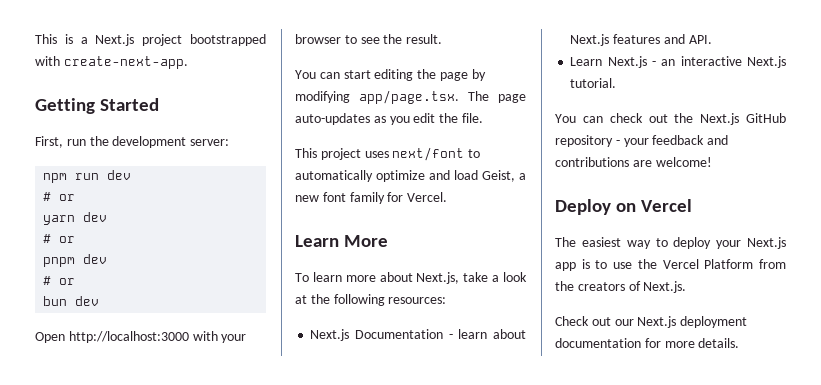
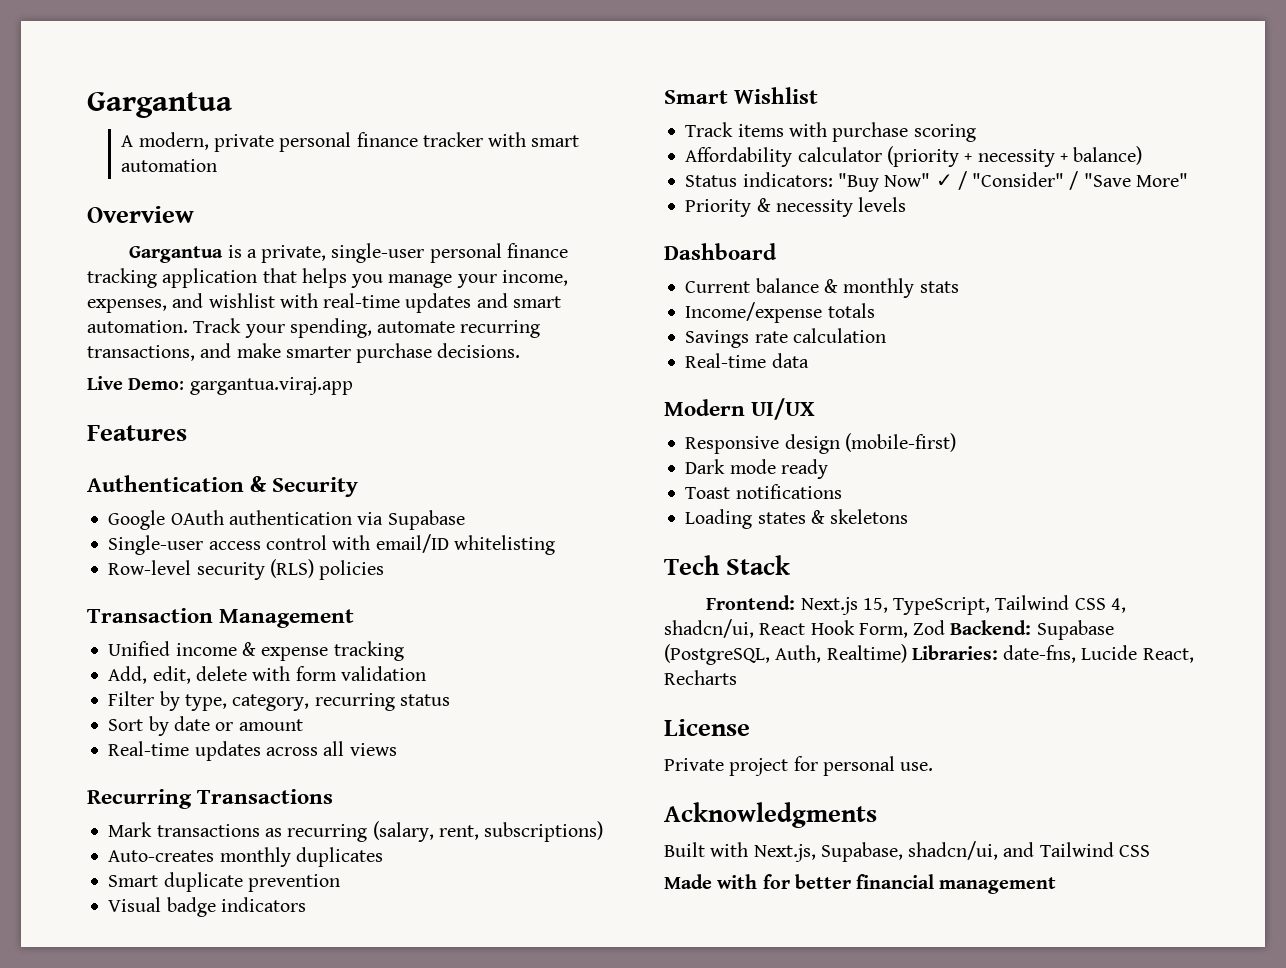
[35,34,266,46] [35,56,188,69] [35,98,160,114] [35,136,230,148] [43,170,132,183] [43,192,76,201] [43,212,108,225] [43,234,76,243] [43,254,108,267] [43,276,76,285] [43,296,100,306] [35,331,247,343] [295,34,443,44] [295,69,486,81] [295,90,526,104] [295,113,483,125] [295,147,481,161] [295,170,526,182] [295,192,448,204] [295,235,389,247] [295,272,527,284] [295,294,447,306] [310,329,526,341] [570,34,712,46] [570,56,786,68] [570,78,617,88] [555,113,786,125] [555,135,729,147] [555,157,712,167] [555,199,693,215] [555,237,786,249] [555,259,786,271] [555,281,687,293] [555,316,748,328] [555,338,740,348] This is a Next.js project bootstrapped with create-next-app. // Getting Started // First, run the development server: // npm run dev // # or // yarn dev // # or // pnpm dev // # or // bun dev // Open http://localhost:3000 with your browser to see the result. // You can start editing the page by modifying app/page.tsx. The page auto-updates as you edit the file. // This project uses next/font to automatically optimize and load Geist, a new font family for Vercel. // Learn More // To learn more about Next.js, take a look at the following resources: // Next.js Documentation - learn about Next.js features and API. // Learn Next.js - an interactive Next.js tutorial. // You can check out the Next.js GitHub repository - your feedback and contributions are welcome! // Deploy on Vercel // The easiest way to deploy your Next.js app is to use the Vercel Platform from the creators of Next.js. // Check out our Next.js deployment documentation for more details. -> [87,92,232,118] [121,132,580,152] [121,159,218,172] [87,206,194,223] [129,243,568,263] [87,268,568,288] [87,293,561,313] [87,318,541,338] [87,343,521,363] [87,376,353,395] [87,425,187,441] [87,475,359,497] [108,510,465,530] [108,534,555,555] [108,559,385,580] [87,608,355,628] [108,641,404,661] [108,666,426,684] [108,691,450,711] [108,716,303,736] [108,741,397,761] [87,789,334,809] [108,821,604,842] [108,847,383,867] [108,872,340,892] [108,897,306,917] [664,87,819,104] [685,122,976,142] [685,146,1143,167] [685,171,1188,192] [685,197,907,217] [664,243,777,260] [685,278,959,298] [685,302,875,323] [685,328,886,348] [685,353,809,368] [664,398,816,420] [685,433,956,454] [685,459,828,479] [685,484,842,499] [685,509,909,529] [664,555,791,575] [706,595,1126,615] [664,619,1114,640] [664,644,1194,665] [664,670,737,685] [664,719,750,736] [664,756,934,776] [664,802,877,828] [664,841,1150,862] [664,874,1057,894] Gargantua // A modern, private personal finance tracker with smart automation // Overview // Gargantua is a private, single-user personal finance tracking application that helps you manage your income, expenses, and wishlist with real-time updates and smart automation. Track your spending, automate recurring transactions, and make smarter purchase decisions. // Live Demo: gargantua.viraj.app // Features // Authentication & Security // Google OAuth authentication via Supabase // Single-user access control with email/ID whitelisting // Row-level security (RLS) policies // Transaction Management // Unified income & expense tracking // Add, edit, delete with form validation // Filter by type, category, recurring status // Sort by date or amount // Real-time updates across all views // Recurring Transactions // Mark transactions as recurring (salary, rent, subscriptions) // Auto-creates monthly duplicates // Smart duplicate prevention // Visual badge indicators // Smart Wishlist // Track items with purchase scoring // Affordability calculator (priority + necessity + balance) // Status indicators: "Buy Now" ✓ / "Consider" / "Save More" // Priority & necessity levels // Dashboard // Current balance & monthly stats // Income/expense totals // Savings rate calculation // Real-time data // Modern UI/UX // Responsive design (mobile-first) // Dark mode ready // Toast notifications // Loading states & skeletons // Tech Stack // Frontend: Next.js 15, TypeScript, Tailwind CSS 4, shadcn/ui, React Hook Form, Zod Backend: Supabase (PostgreSQL, Auth, Realtime) Libraries: date-fns, Lucide React, Recharts // License // Private project for personal use. // Acknowledgments // Built with Next.js, Supabase, shadcn/ui, and Tailwind CSS // Made with for better financial management

